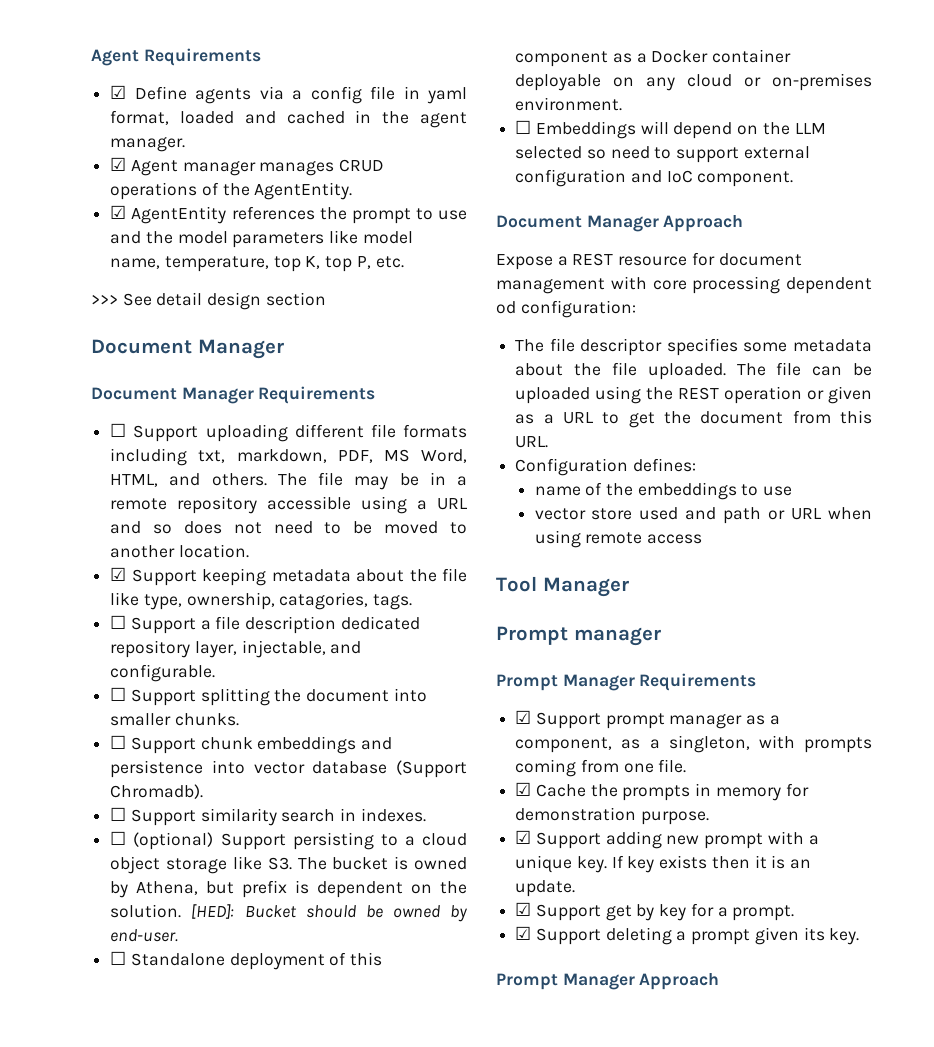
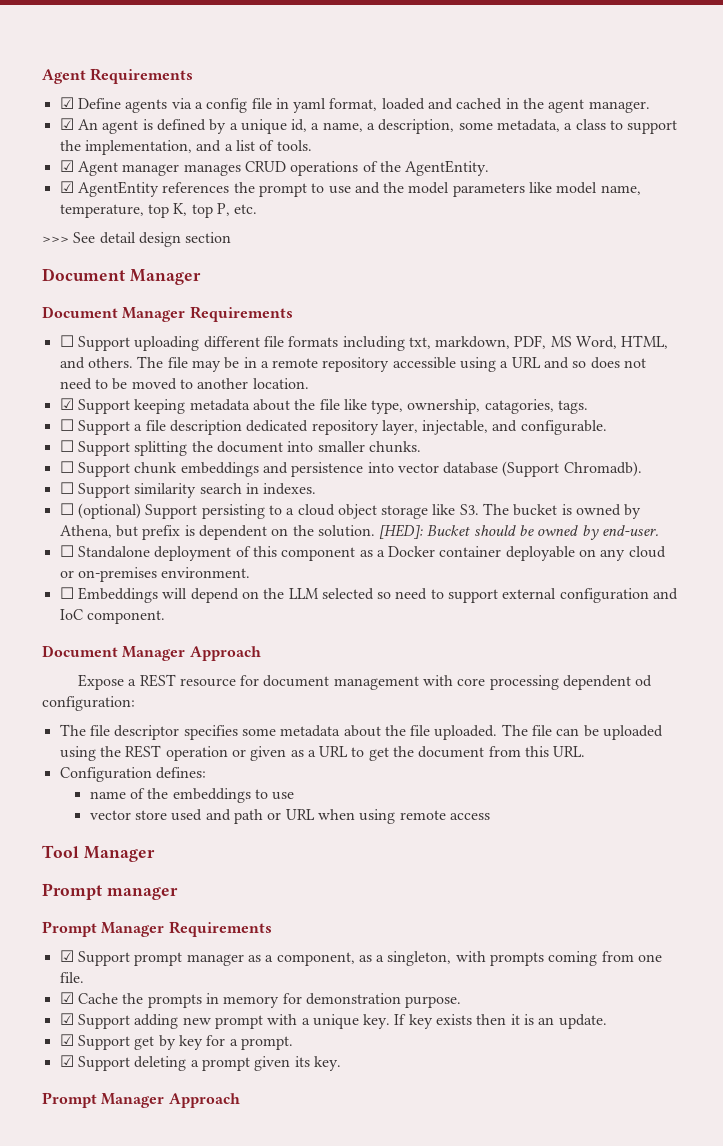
(186, 144) none -> [59,118,678,134] [59,140,312,155] // ☑ An agent is defined by a unique id, a name, a description, some metadata, a class to support the implementation, and a list of tools.

